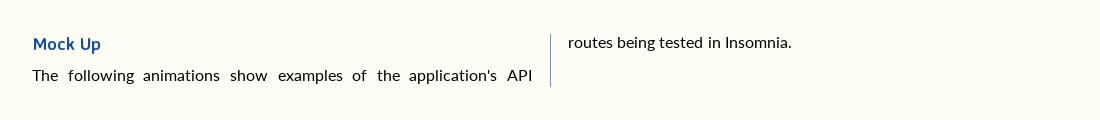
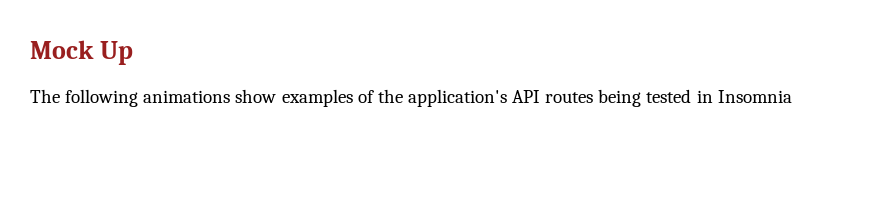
[724,37,792,48] Insomnia. -> [717,90,792,103] Insomnia

